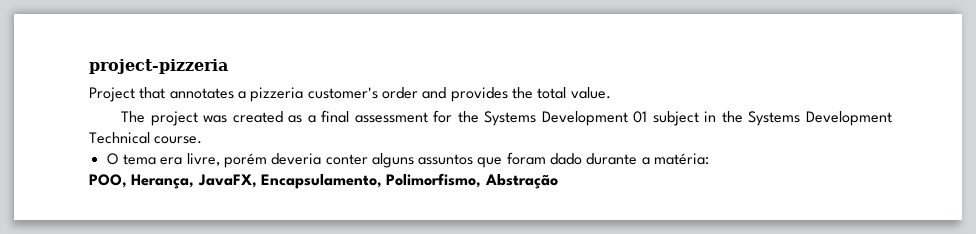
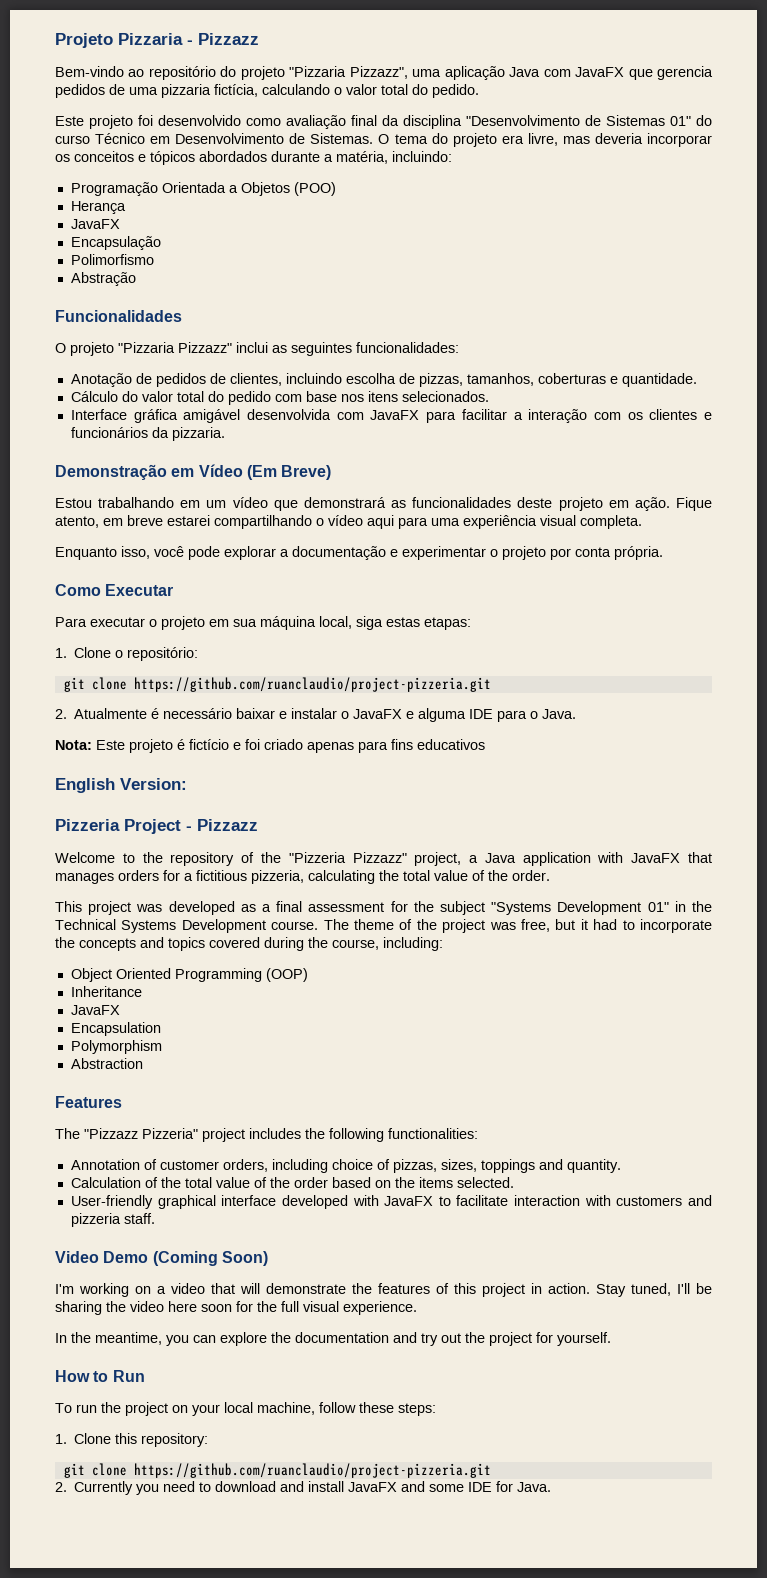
[89,59,228,74] [89,87,611,102] [121,111,283,126] project-pizzeria // Project that annotates a pizzeria customer's order and provides the total value. // The project was created -> [55,33,259,48] [55,66,713,80] [55,84,479,98] [55,115,712,129] [55,133,712,147] [55,151,452,165] [70,182,336,196] [70,201,126,214] [70,219,120,229] [70,236,161,250] [70,254,154,265] [70,272,136,286] [55,310,182,322] [55,342,459,356] [70,373,697,387] [70,391,489,405] [70,409,712,423] [70,427,225,441] [55,464,332,480] [55,497,712,511] [55,515,642,529] [55,546,663,560] [55,584,174,596] [55,616,471,630] [55,647,199,661] [63,677,491,692] [55,708,577,722] [55,739,485,753] [55,778,187,793] [55,819,258,834] [55,852,713,866] [55,870,550,884] [55,901,235,915] Projeto Pizzaria - Pizzazz // Bem-vindo ao repositório do projeto "Pizzaria Pizzazz", uma aplicação Java com JavaFX que gerencia pedidos de uma pizzaria fictícia, calculando o valor total do pedido. // Este projeto foi desenvolvido como avaliação final da disciplina "Desenvolvimento de Sistemas 01" do curso Técnico em Desenvolvimento de Sistemas. O tema do projeto era livre, mas deveria incorporar os conceitos e tópicos abordados durante a matéria, incluindo: // Programação Orientada a Objetos (POO) // Herança // JavaFX // Encapsulação // Polimorfismo // Abstração // Funcionalidades // O projeto "Pizzaria Pizzazz" inclui as seguintes funcionalidades: // Anotação de pedidos de clientes, incluindo escolha de pizzas, tamanhos, coberturas e quantidade. // Cálculo do valor total do pedido com base nos itens selecionados. // Interface gráfica amigável desenvolvida com JavaFX para facilitar a interação com os clientes e funcionários da pizzaria. // Demonstração em Vídeo (Em Breve) // Estou trabalhando em um vídeo que demonstrará as funcionalidades deste projeto em ação. Fique atento, em breve estarei compartilhando o vídeo aqui para uma experiência visual completa. // Enquanto isso, você pode explorar a documentação e experimentar o projeto por conta própria. // Como Executar // Para executar o projeto em sua máquina local, siga estas etapas: // 1. Clone o repositório: // git clone https://github.com/ruanclaudio/project-pizzeria.git // 2. Atualmente é necessário baixar e instalar o JavaFX e alguma IDE para o Java. // Nota: Este projeto é fictício e foi criado apenas para fins educativos // English Version: // Pizzeria Project - Pizzazz // Welcome to the repository of the "Pizzeria Pizzazz" project, a Java application with JavaFX that manages orders for a fictitious pizzeria, calculating the total value of the order. // This project was developed
[484,111,893,126] [89,132,203,144] [106,152,710,168] [89,173,558,189] Systems Development 01 subject in the Systems Development Technical course. // O tema era livre, porém deveria conter alguns assuntos que foram dado durante a matéria: // POO, Herança, JavaFX, Encapsulamento, Polimorfismo, Abstração -> [439,901,712,915] [55,919,712,933] [55,937,443,951] [70,968,308,982] [70,986,142,997] [70,1005,120,1015] [70,1022,161,1036] [70,1040,162,1054] [70,1058,143,1069] [55,1096,122,1108] [55,1128,478,1142] [70,1159,621,1173] [70,1177,514,1188] [70,1195,712,1209] [70,1213,155,1227] [55,1251,268,1266] [55,1283,712,1297] [55,1301,417,1315] [55,1332,611,1346] [55,1370,145,1382] [55,1402,436,1416] [55,1433,209,1447] [63,1463,491,1478] [55,1481,552,1495] subject "Systems Development 01" in the Technical Systems Development course. The theme of the project was free, but it had to incorporate the concepts and topics covered during the course, including: // Object Oriented Programming (OOP) // Inheritance // JavaFX // Encapsulation // Polymorphism // Abstraction // Features // The "Pizzazz Pizzeria" project includes the following functionalities: // Annotation of customer orders, including choice of pizzas, sizes, toppings and quantity. // Calculation of the total value of the order based on the items selected. // User-friendly graphical interface developed with JavaFX to facilitate interaction with customers and pizzeria staff. // Video Demo (Coming Soon) // I'm working on a video that will demonstrate the features of this project in action. Stay tuned, I'll be sharing the video here soon for the full visual experience. // In the meantime, you can explore the documentation and try out the project for yourself. // How to Run // To run the project on your local machine, follow these steps: // 1. Clone this repository: // git clone https://github.com/ruanclaudio/project-pizzeria.git // 2. Currently you need to download and install JavaFX and some IDE for Java.

